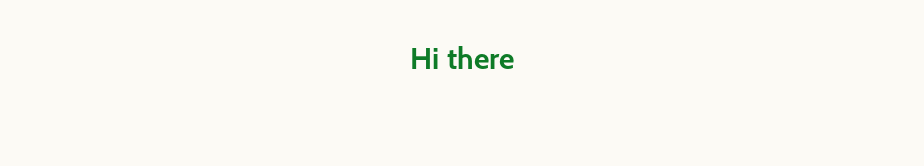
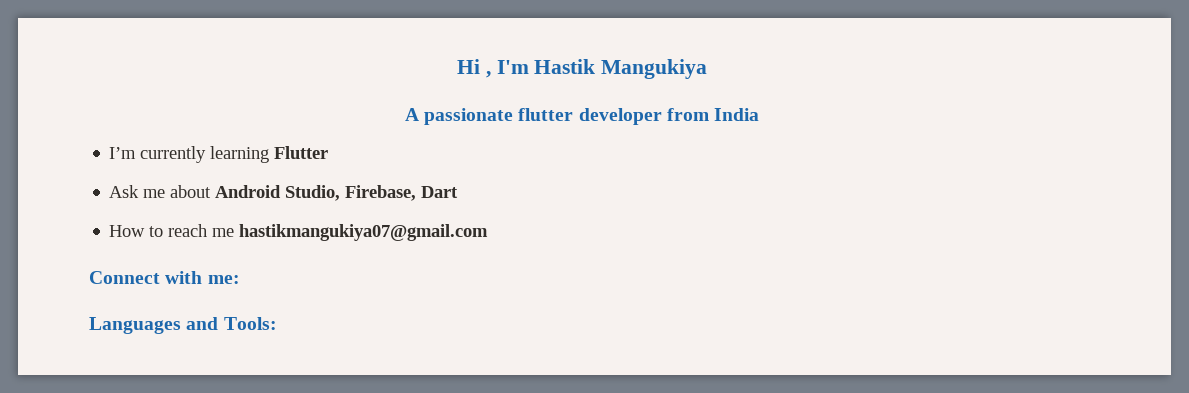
[447,46,515,69] there -> [485,59,708,79] [404,108,760,125] [109,146,329,163] [109,185,459,201] [109,224,489,241] [89,271,240,284] [89,317,277,334] , I'm Hastik Mangukiya // A passionate flutter developer from India // I’m currently learning Flutter // Ask me about Android Studio, Firebase, Dart // How to reach me hastikmangukiya07@gmail.com // Connect with me: // Languages and Tools:

